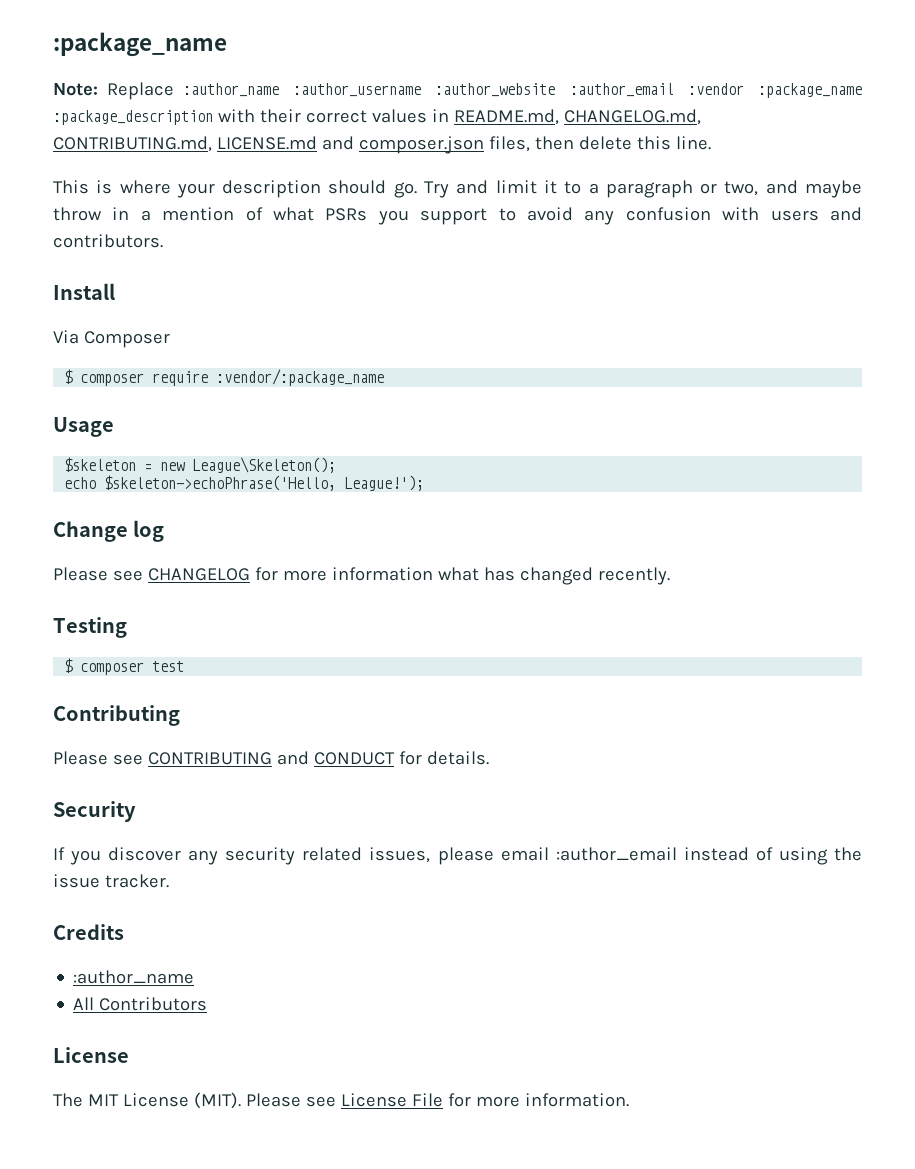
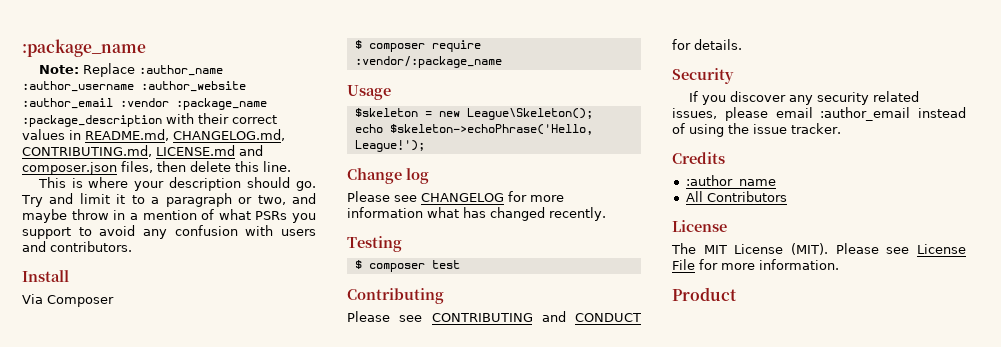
(629, 1100) none -> [672,287,737,301] // Product

